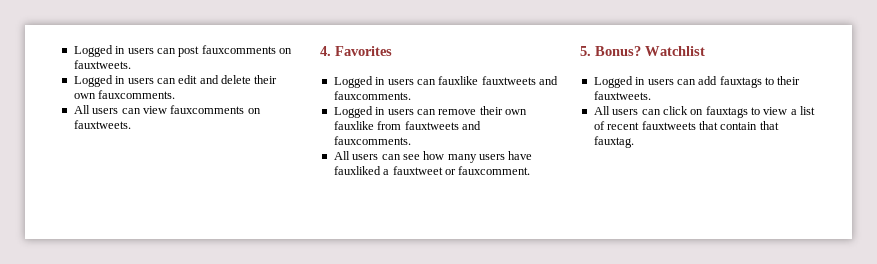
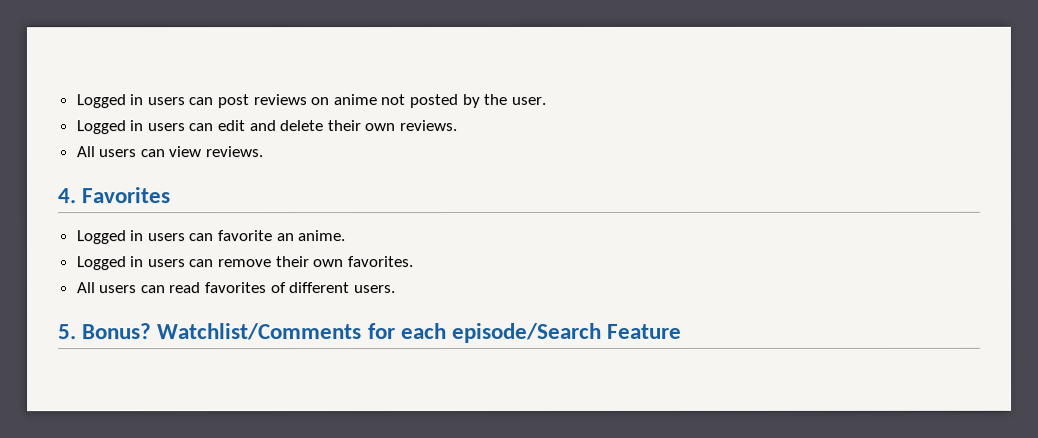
[201,45,292,54] [73,60,131,69] fauxcomments on fauxtweets. -> [252,94,546,109] reviews on anime not posted by the user.
[98,90,176,99] fauxcomments. -> [399,120,458,132] reviews.
[170,105,261,114] [73,120,131,129] fauxcomments on fauxtweets. -> [205,146,264,158] reviews.
[438,76,558,85] [333,91,411,100] fauxlike fauxtweets and fauxcomments. -> [218,230,347,242] favorite an anime.
[333,121,481,130] [333,136,411,145] [333,151,533,163] [333,166,531,175] [580,46,705,56] [593,76,801,88] [593,91,651,100] [593,106,816,118] [593,121,779,130] [593,136,634,148] fauxlike from fauxtweets and fauxcomments. // All users can see how many users have fauxliked a fauxtweet or fauxcomment. // 5. Bonus? Watchlist // Logged in users can add fauxtags to their fauxtweets. // All users can click on fauxtags to view a list of recent fauxtweets that contain that fauxtag. -> [347,256,414,268] [76,282,396,294] [58,322,683,344] favorites. // All users can read favorites of different users. // 5. Bonus? Watchlist/Comments for each episode/Search Feature

